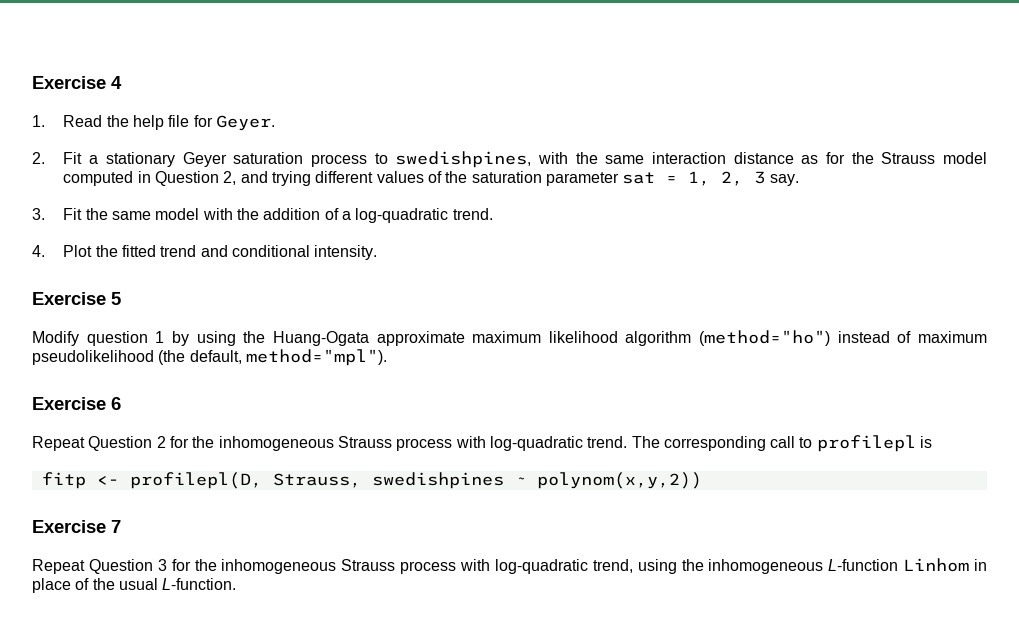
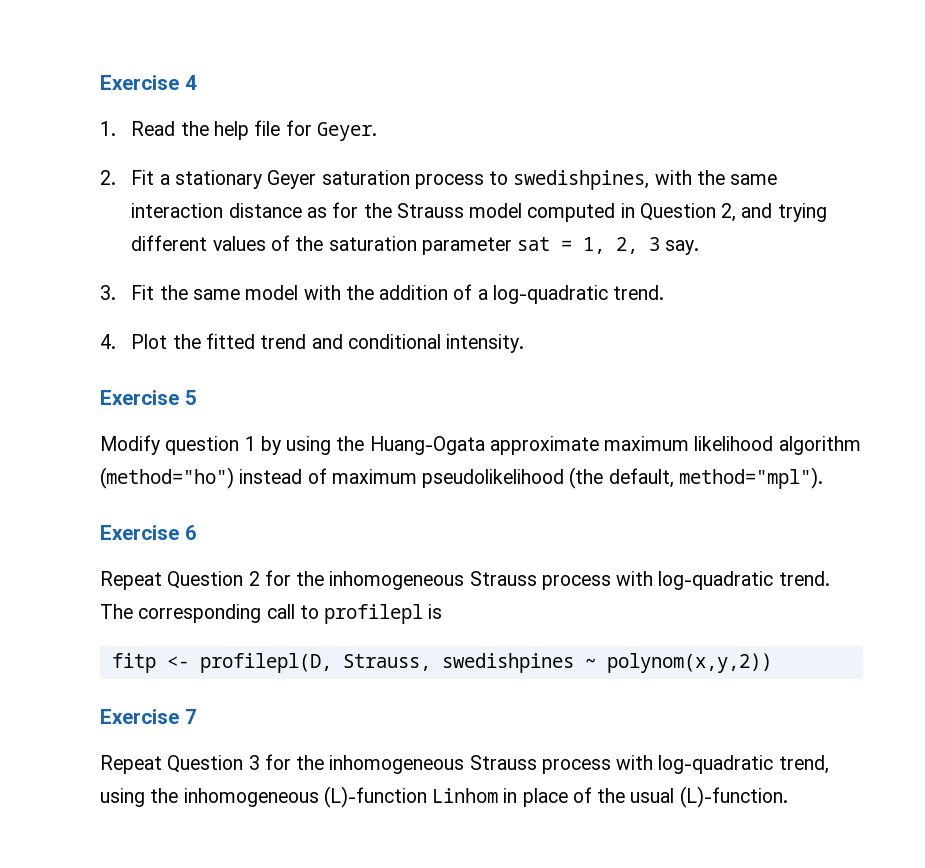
[828,559,899,571] L-function -> [323,786,427,808] (L)-function
[162,578,237,590] L-function. -> [679,786,788,808] (L)-function.

